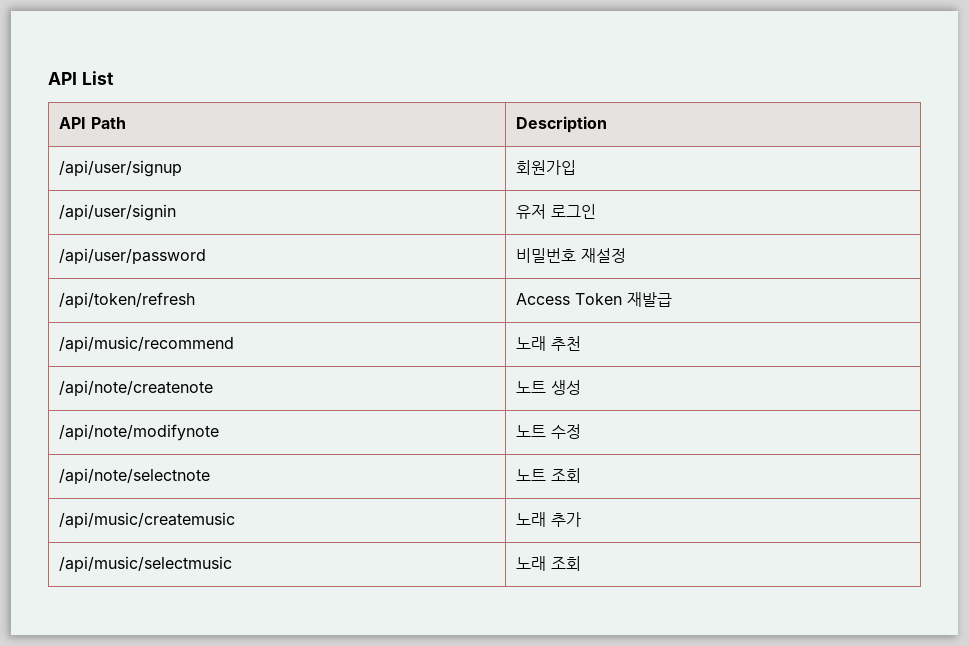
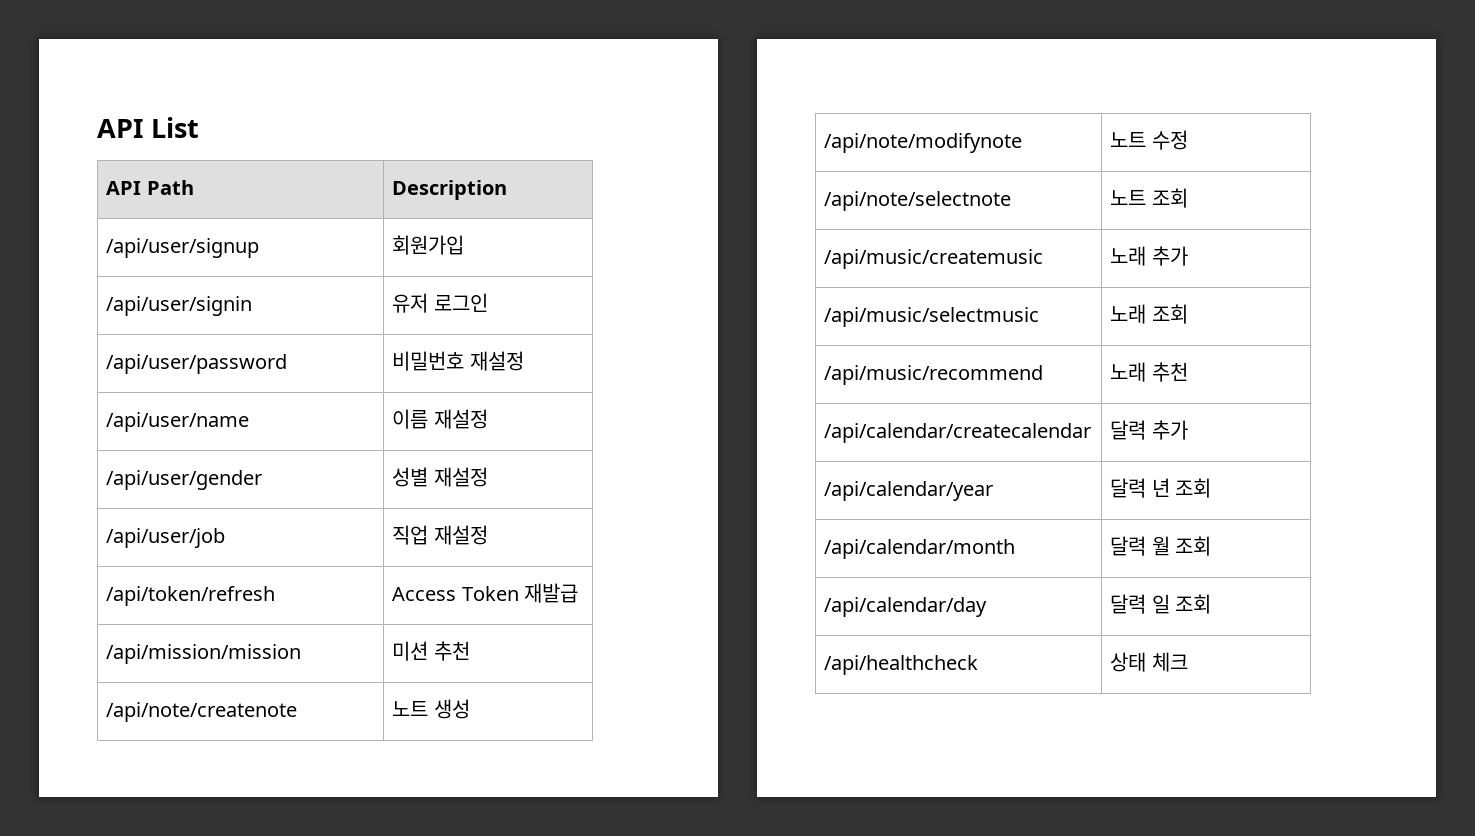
(627, 255) none -> [106,412,250,432] [392,409,488,429] [106,470,263,490] [392,467,488,487] [106,528,226,548] [392,525,488,545] // /api/user/name | 이름 재설정 // /api/user/gender | 성별 재설정 // /api/user/job | 직업 재설정
[59,336,235,353] [516,336,547,351] /api/music/recommend | 노래 -> [106,644,302,664] [392,641,429,661] /api/mission/mission | 미션
(582, 563) none -> [824,365,1044,385] [1110,362,1188,382] [824,423,1092,443] [1110,420,1188,440] [824,481,994,501] [1110,478,1212,498] [824,539,1016,559] [1110,536,1212,556] [824,597,988,617] [1110,594,1212,614] [824,655,979,675] [1110,652,1188,672] // /api/music/recommend | 노래 추천 // /api/calendar/createcalendar | 달력 추가 // /api/calendar/year | 달력 년 조회 // /api/calendar/month | 달력 월 조회 // /api/calendar/day | 달력 일 조회 // /api/healthcheck | 상태 체크

